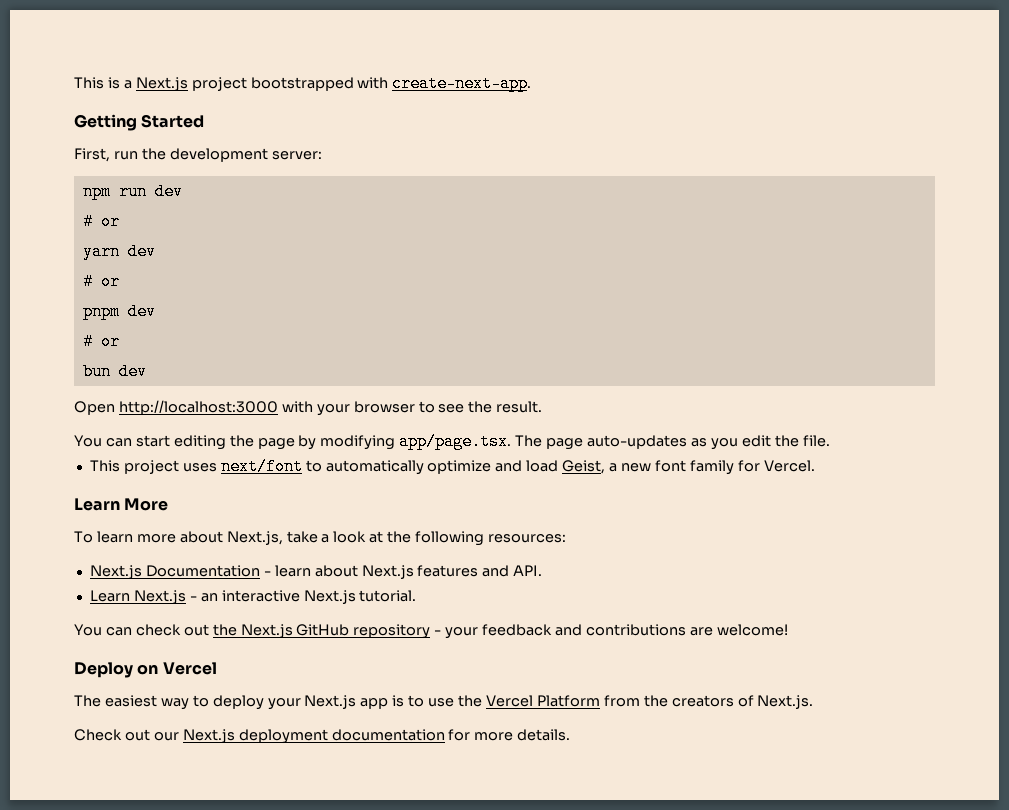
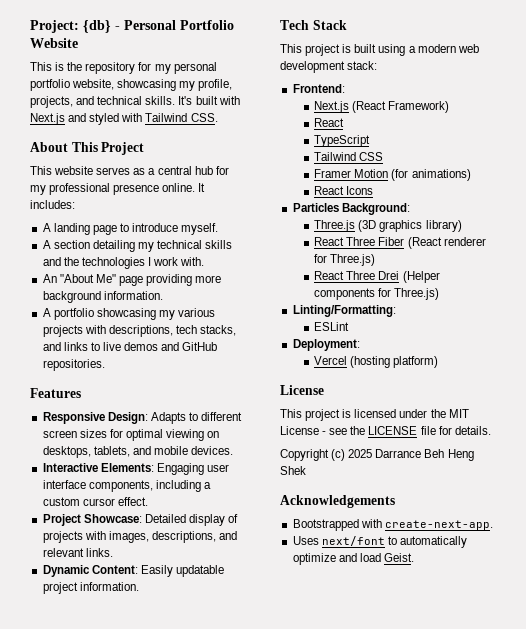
[74,75,532,92] [74,114,205,131] [74,148,322,162] [82,183,183,200] [82,213,120,230] [82,243,156,260] [82,273,120,290] [82,303,156,320] [82,333,120,350] [82,363,147,380] [74,400,543,416] [74,433,830,450] [89,460,217,474] This is a Next.js project bootstrapped with create-next-app. // Getting Started // First, run the development server: // npm run dev // # or // yarn dev // # or // pnpm dev // # or // bun dev // Open http://localhost:3000 with your browser to see the result. // You can start editing the page by modifying app/page.tsx. The page auto-updates as you edit the file. // This project uses -> [30,20,234,33] [30,38,78,48] [30,62,217,74] [30,79,233,91] [30,96,240,108] [30,113,218,125] [30,142,145,155] [30,166,229,175] [30,183,206,195] [30,200,75,209] [42,223,219,235] [42,240,233,252] [42,257,205,269] [42,274,222,286] [42,291,163,303] [42,308,216,320] [42,325,237,337] [42,342,218,351] [42,359,105,371] [30,388,81,398] [42,412,243,424] [42,429,220,441] [42,446,234,458] [42,463,229,475] [42,480,211,492] [42,497,148,506] [42,514,239,526] [42,531,238,543] [42,548,113,557] [42,565,224,577] [42,582,139,594] [280,20,347,30] [280,44,479,56] [280,61,378,73] [292,84,345,93] [314,101,450,113] [314,118,345,127] [314,135,371,147] [314,152,384,161] [314,169,471,181] [314,186,374,195] [292,203,410,215] [314,220,462,232] [314,237,486,249] [314,254,376,266] [314,271,440,283] [314,288,440,300] [292,305,396,317] [314,322,350,331] [292,339,360,351] [314,356,439,368] [280,385,324,395] [280,409,469,421] [280,426,491,435] [280,449,474,461] [280,466,306,475] [280,495,395,508] [292,519,493,531] [292,536,319,545] Project: {db} - Personal Portfolio Website // This is the repository for my personal portfolio website, showcasing my profile, projects, and technical skills. It's built with Next.js and styled with Tailwind CSS. // About This Project // This website serves as a central hub for my professional presence online. It includes: // A landing page to introduce myself. // A section detailing my technical skills and the technologies I work with. // An "About Me" page providing more background information. // A portfolio showcasing my various projects with descriptions, tech stacks, and links to live demos and GitHub repositories. // Features // Responsive Design: Adapts to different screen sizes for optimal viewing on desktops, tablets, and mobile devices. // Interactive Elements: Engaging user interface components, including a custom cursor effect. // Project Showcase: Detailed display of projects with images, descriptions, and relevant links. // Dynamic Content: Easily updatable project information. // Tech Stack // This project is built using a modern web development stack: // Frontend: // Next.js (React Framework) // React // TypeScript // Tailwind CSS // Framer Motion (for animations) // React Icons // Particles Background: // Three.js (3D graphics library) // React Three Fiber (React renderer for Three.js) // React Three Drei (Helper components for Three.js) // Linting/Formatting: // ESLint // Deployment: // Vercel (hosting platform) // License // This project is licensed under the MIT License - see the LICENSE file for details. // Copyright (c) 2025 Darrance Beh Heng Shek // Acknowledgements // Bootstrapped with create-next-app. // Uses
[562,460,815,475] [74,498,169,511] [74,531,567,546] [89,565,543,579] [89,590,417,604] [74,624,788,639] [74,662,217,678] [74,695,814,710] [74,729,571,744] Geist, a new font family for Vercel. // Learn More // To learn more about Next.js, take a look at the following resources: // Next.js Documentation - learn about Next.js features and API. // Learn Next.js - an interactive Next.js tutorial. // You can check out the Next.js GitHub repository - your feedback and contributions are welcome! // Deploy on Vercel // The easiest way to deploy your Next.js app is to use the Vercel Platform from the creators of Next.js. // Check out our Next.js deployment documentation for more details. -> [383,553,414,562] Geist.

